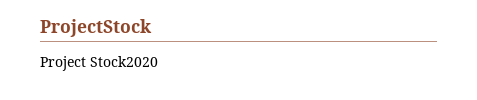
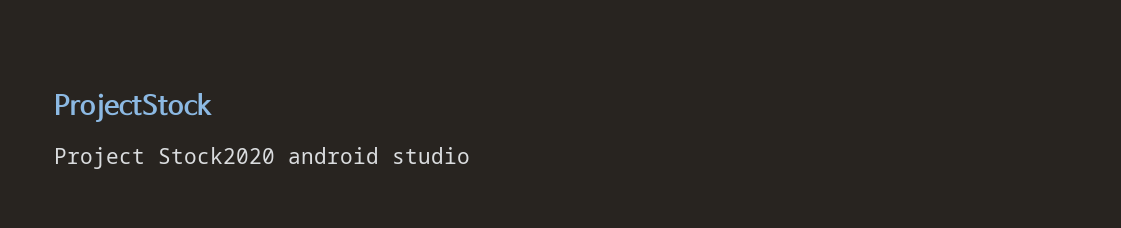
(158, 61) none -> [288,147,470,164] android studio

